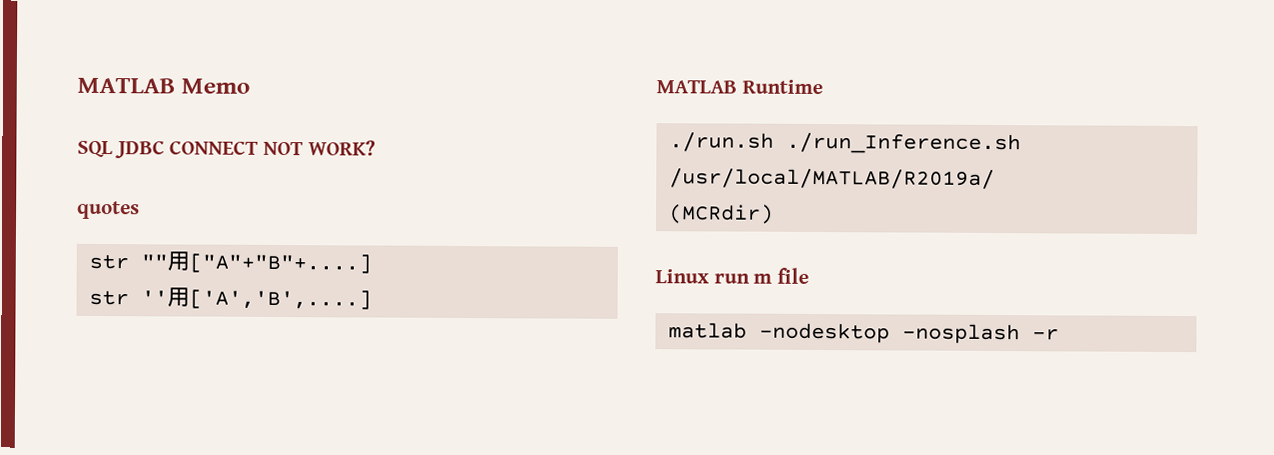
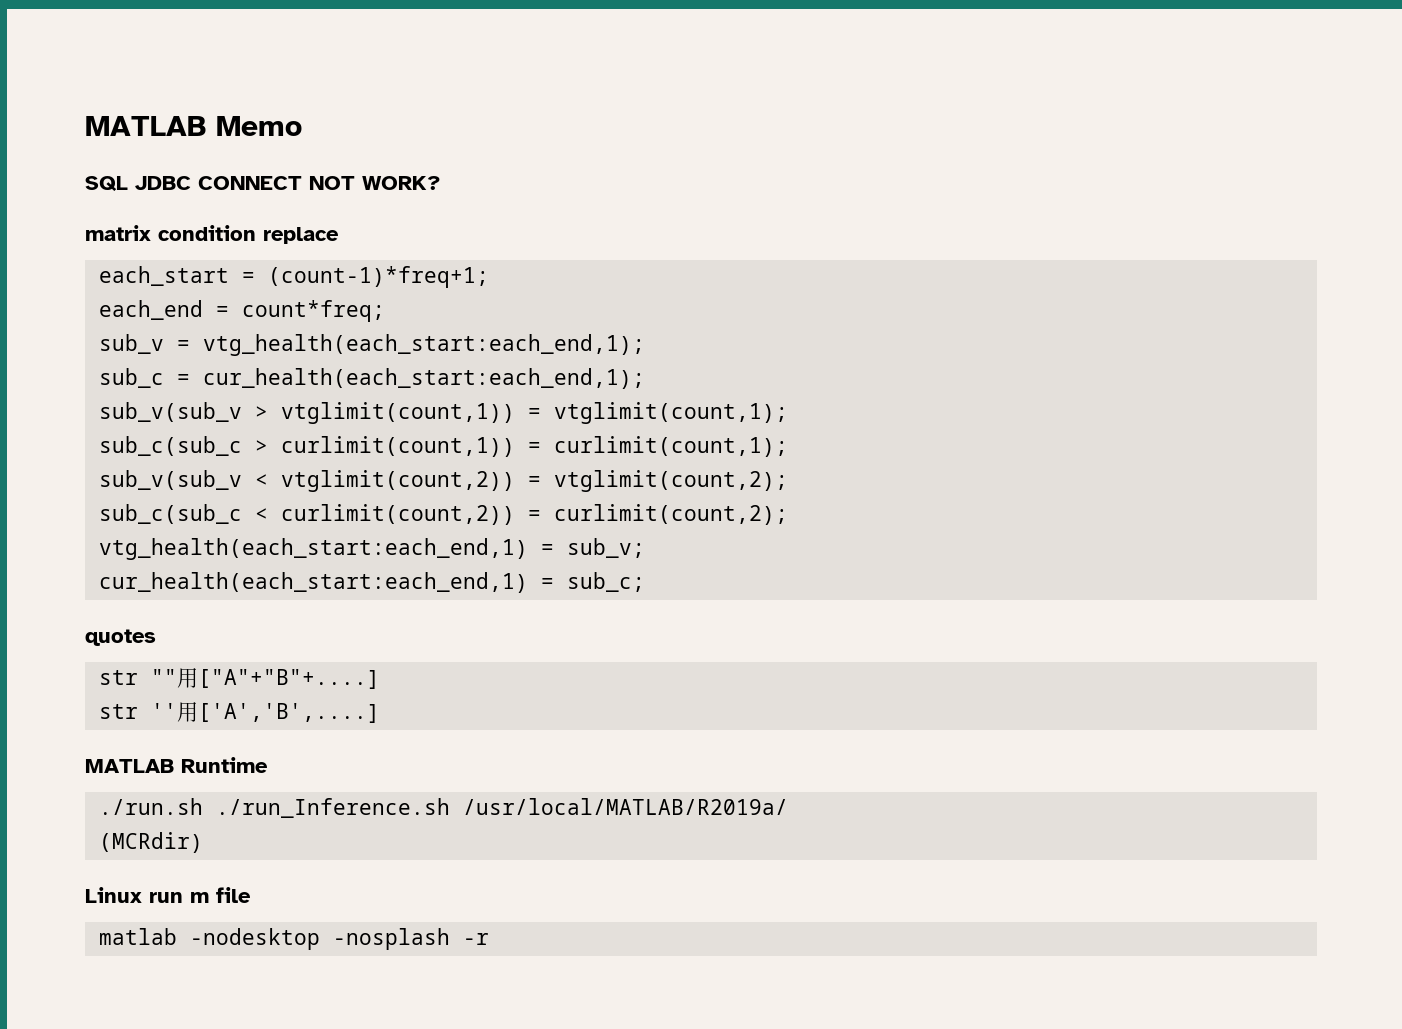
(376, 148) none -> [85,225,339,244] [98,266,489,288] [98,300,385,322] [98,334,645,356] [98,368,645,389] [98,402,788,424] [98,436,788,457] [98,470,788,492] [98,504,788,525] [98,538,645,560] [98,572,645,593] // matrix condition replace // each_start = (count-1)*freq+1; // each_end = count*freq; // sub_v = vtg_health(each_start:each_end,1); // sub_c = cur_health(each_start:each_end,1); // sub_v(sub_v > vtglimit(count,1)) = vtglimit(count,1); // sub_c(sub_c > curlimit(count,1)) = curlimit(count,1); // sub_v(sub_v < vtglimit(count,2)) = vtglimit(count,2); // sub_c(sub_c < curlimit(count,2)) = curlimit(count,2); // vtg_health(each_start:each_end,1) = sub_v; // cur_health(each_start:each_end,1) = sub_c;

